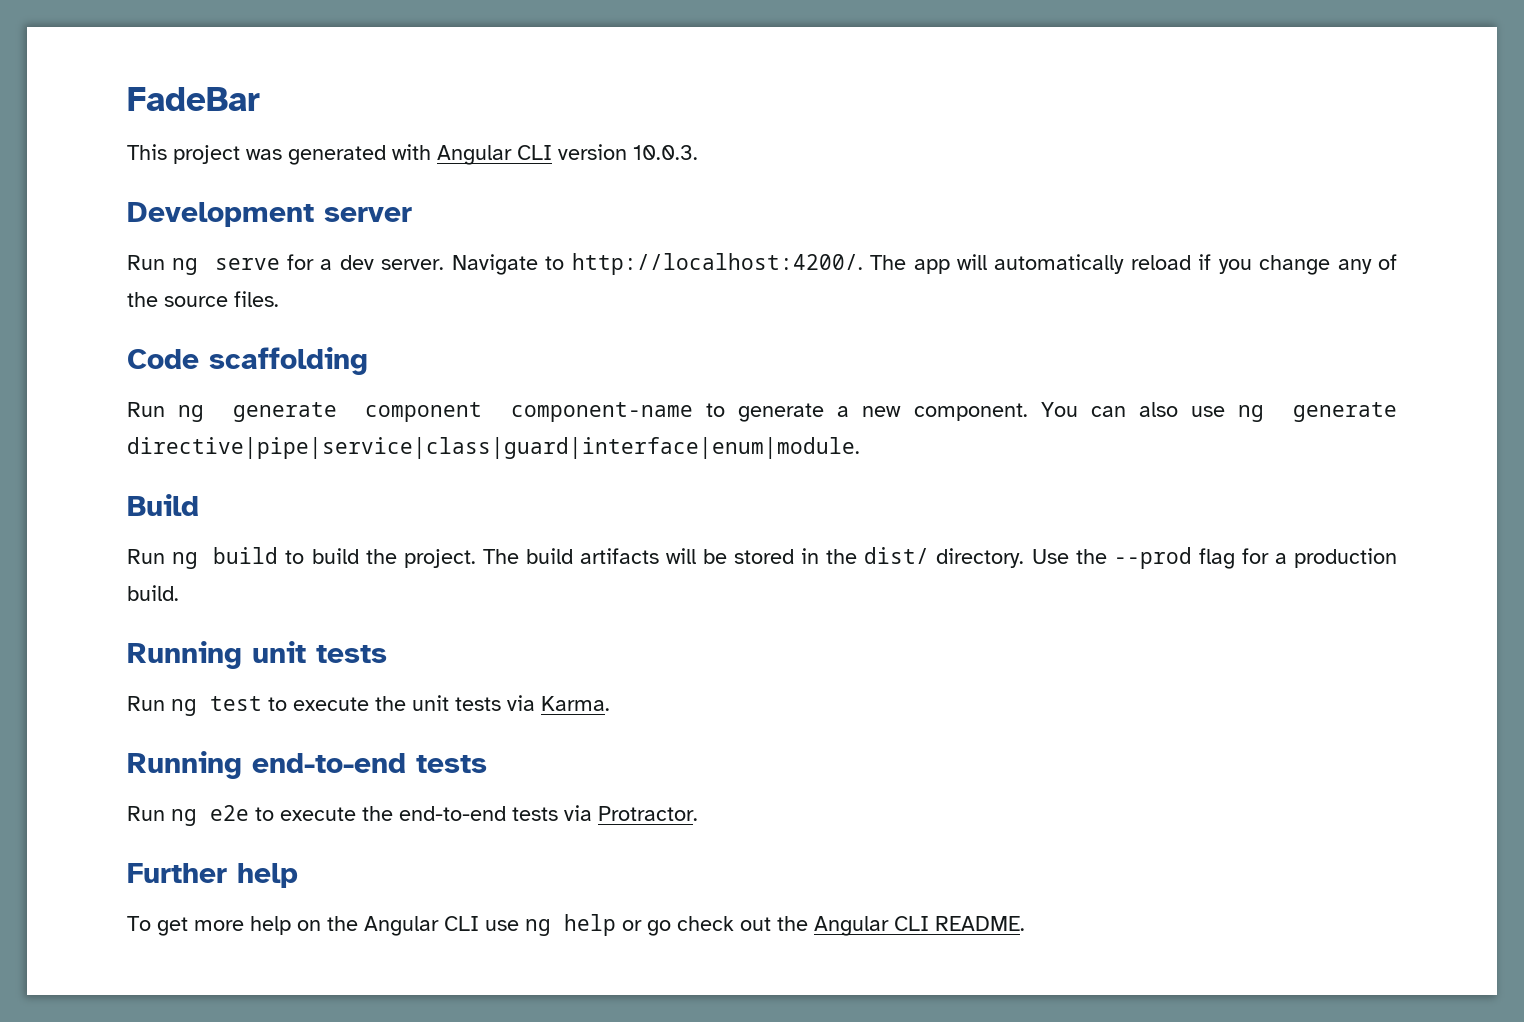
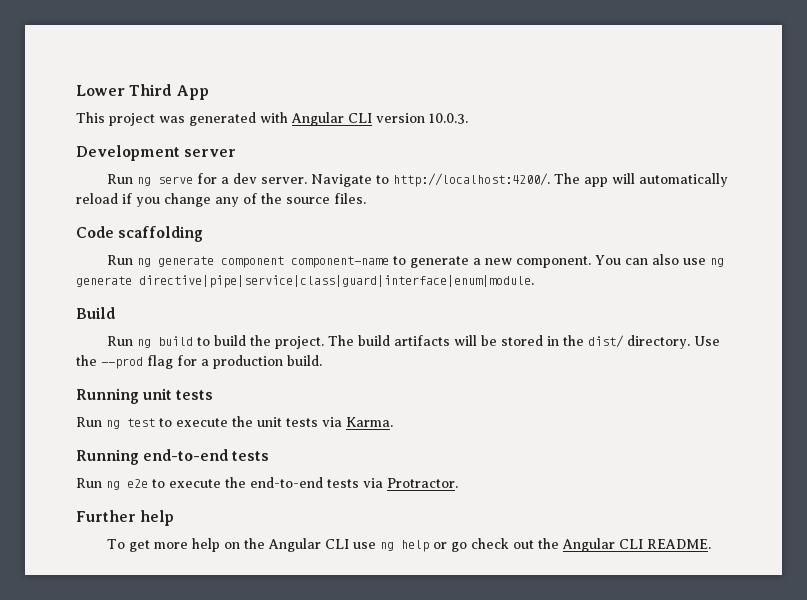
[127,87,260,111] FadeBar -> [76,84,209,100] Lower Third App

